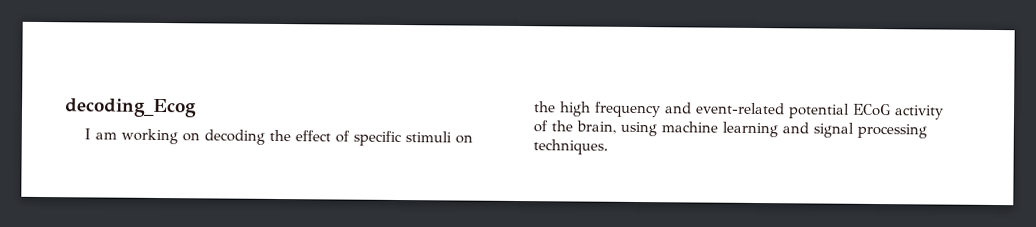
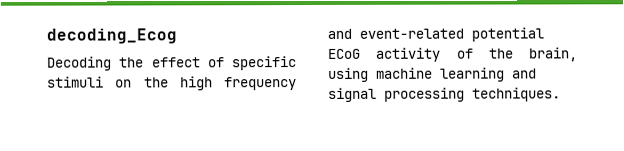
[84,128,266,145] I am working on decoding -> [46,56,111,71] Decoding

